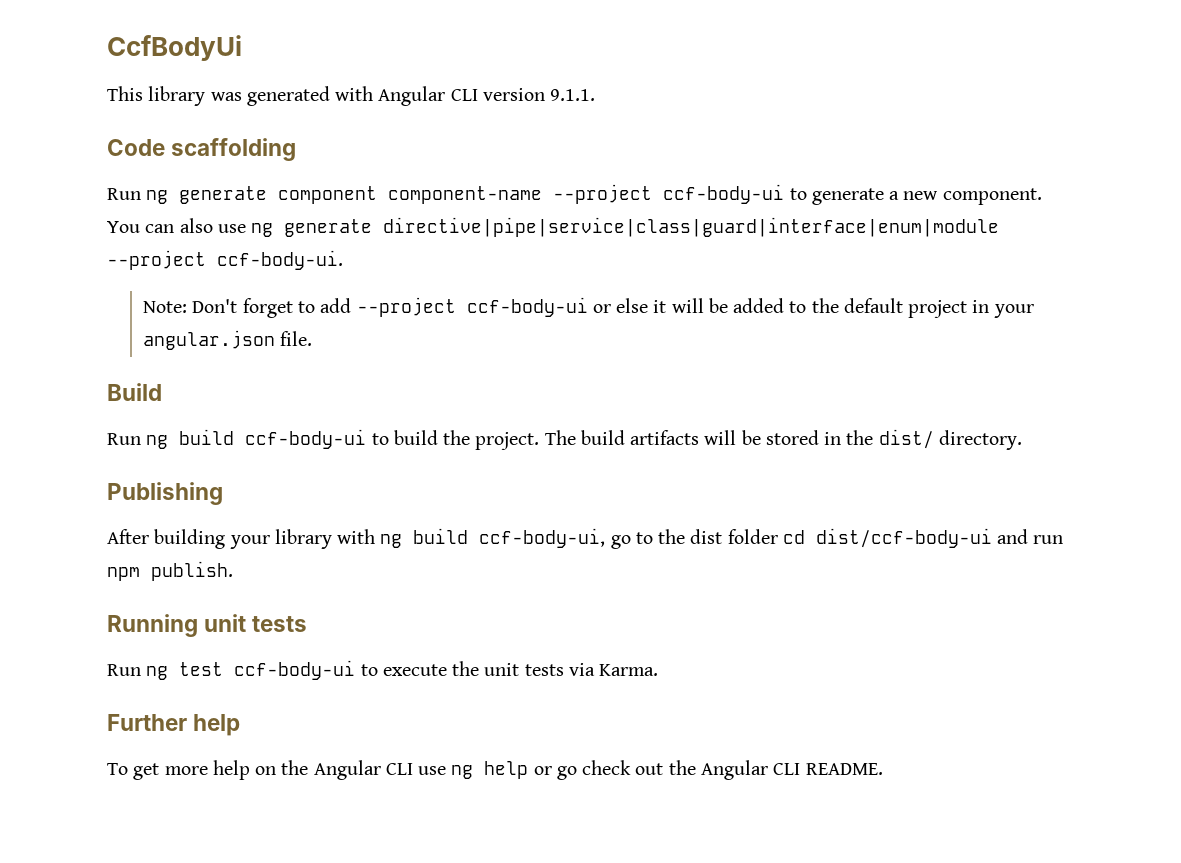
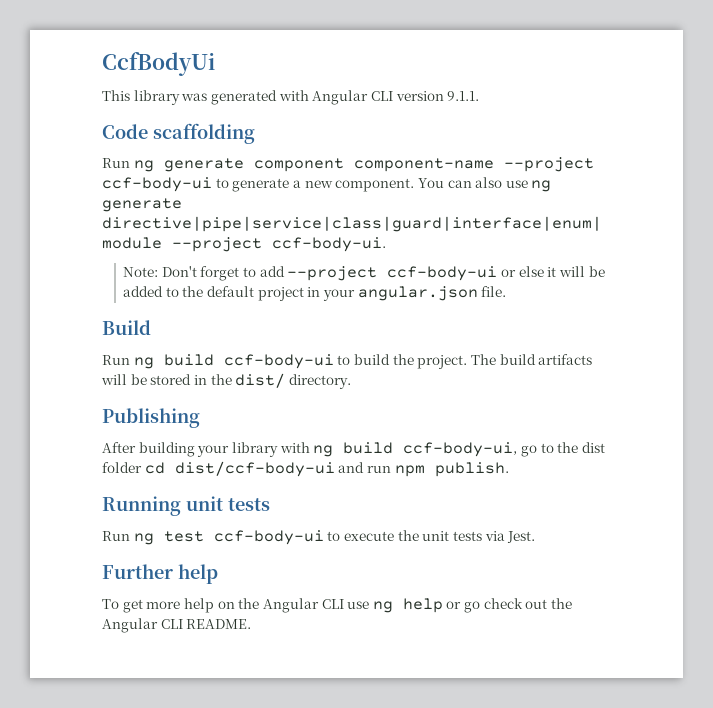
[599,664,659,676] Karma. -> [507,531,536,543] Jest.

